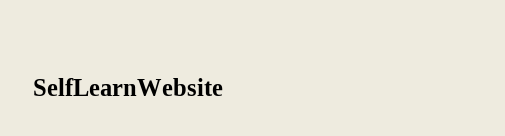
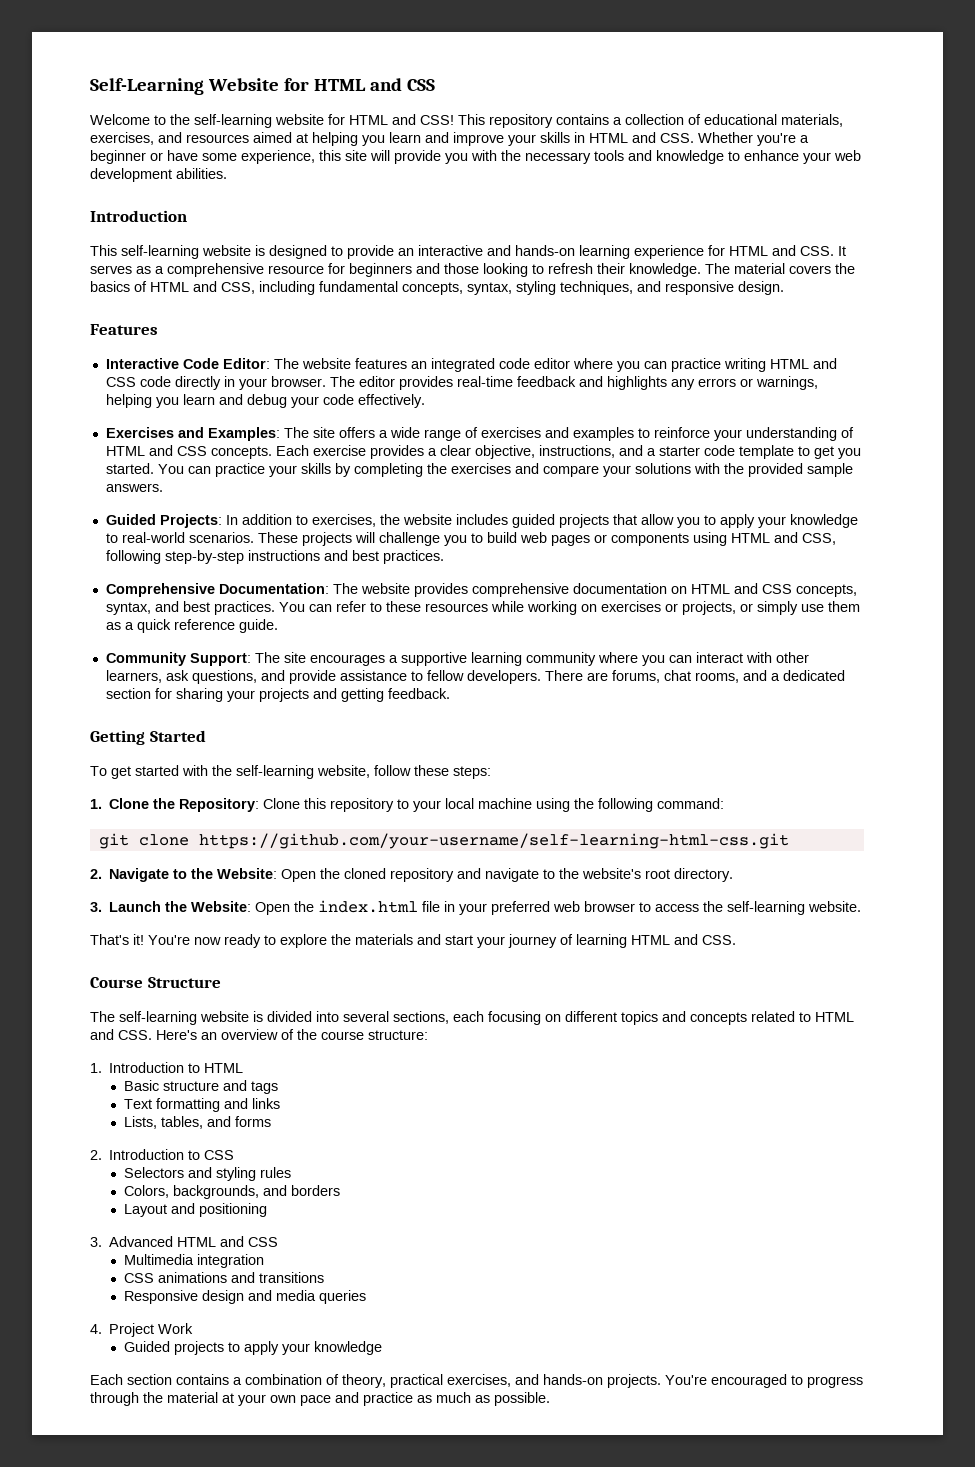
[33,78,223,96] SelfLearnWebsite -> [90,78,435,95] [90,114,843,128] [90,132,809,146] [90,150,861,164] [90,168,227,182] [90,210,187,222] [90,245,846,259] [90,263,855,277] [90,281,784,295] [90,324,158,335] [105,358,837,372] [105,376,818,390] [105,394,425,408] [105,427,854,441] [105,445,861,459] [105,463,853,477] [105,483,163,492] [105,514,858,528] [105,532,836,546] [105,550,444,564] [105,583,857,597] [105,601,860,615] [105,619,278,633] [105,652,809,666] [105,670,845,684] [105,688,450,702] [90,730,206,745] [90,765,491,779] [90,798,725,812] [98,833,789,849] [90,868,734,882] [90,900,862,915] [90,934,736,948] [90,977,221,988] [90,1011,854,1025] [90,1029,428,1040] [90,1062,244,1073] [123,1080,278,1094] [123,1098,280,1112] [123,1116,271,1129] [90,1149,235,1160] [123,1167,291,1181] [123,1185,340,1199] [123,1203,267,1217] [90,1236,279,1247] [123,1254,264,1268] [123,1272,324,1283] [123,1290,366,1304] [90,1323,194,1337] [123,1341,382,1355] [90,1374,863,1388] [90,1392,550,1406] Self-Learning Website for HTML and CSS // Welcome to the self-learning website for HTML and CSS! This repository contains a collection of educational materials, exercises, and resources aimed at helping you learn and improve your skills in HTML and CSS. Whether you're a beginner or have some experience, this site will provide you with the necessary tools and knowledge to enhance your web development abilities. // Introduction // This self-learning website is designed to provide an interactive and hands-on learning experience for HTML and CSS. It serves as a comprehensive resource for beginners and those looking to refresh their knowledge. The material covers the basics of HTML and CSS, including fundamental concepts, syntax, styling techniques, and responsive design. // Features // Interactive Code Editor: The website features an integrated code editor where you can practice writing HTML and CSS code directly in your browser. The editor provides real-time feedback and highlights any errors or warnings, helping you learn and debug your code effectively. // Exercises and Examples: The site offers a wide range of exercises and examples to reinforce your understanding of HTML and CSS concepts. Each exercise provides a clear objective, instructions, and a starter code template to get you started. You can practice your skills by completing the exercises and compare your solutions with the provided sample answers. // Guided Projects: In addition to exercises, the website includes guided projects that allow you to apply your knowledge to real-world scenarios. These projects will challenge you to build web pages or components using HTML and CSS, following step-by-step instructions and best practices. // Comprehensive Documentation: The website provides comprehensive documentation on HTML and CSS concepts, syntax, and best practices. You can refer to these resources while working on exercises or projects, or simply use them as a quick reference guide. // Community Support: The site encourages a supportive learning community where you can interact with other learners, ask questions, and provide assistance to fellow developers. There are forums, chat rooms, and a dedicated section for sharing your projects and getting feedback. // Getting Started // To get started with the self-learning website, follow these steps: // 1. Clone the Repository: Clone this repository to your local machine using the following command: // git clone https://github.com/your-username/self-learning-html-css.git // 2. Navigate to the Website: Open the cloned repository and navigate to the website's root directory. // 3. Launch the Website: Open the index.html file in your preferred web browser to access the self-learning website. // That's it! You're now ready to explore the materials and start your journey of learning HTML and CSS. // Course Structure // The self-learning website is divided into several sections, each focusing on different topics and concepts related to HTML and CSS. Here's an overview of the course structure: // 1. Introduction to HTML // Basic structure and tags // Text formatting and links // Lists, tables, and forms // 2. Introduction to CSS // Selectors and styling rules // Colors, backgrounds, and borders // Layout and positioning // 3. Advanced HTML and CSS // Multimedia integration // CSS animations and transitions // Responsive design and media queries // 4. Project Work // Guided projects to apply your knowledge // Each section contains a combination of theory, practical exercises, and hands-on projects. You're encouraged to progress through the material at your own pace and practice as much as possible.

